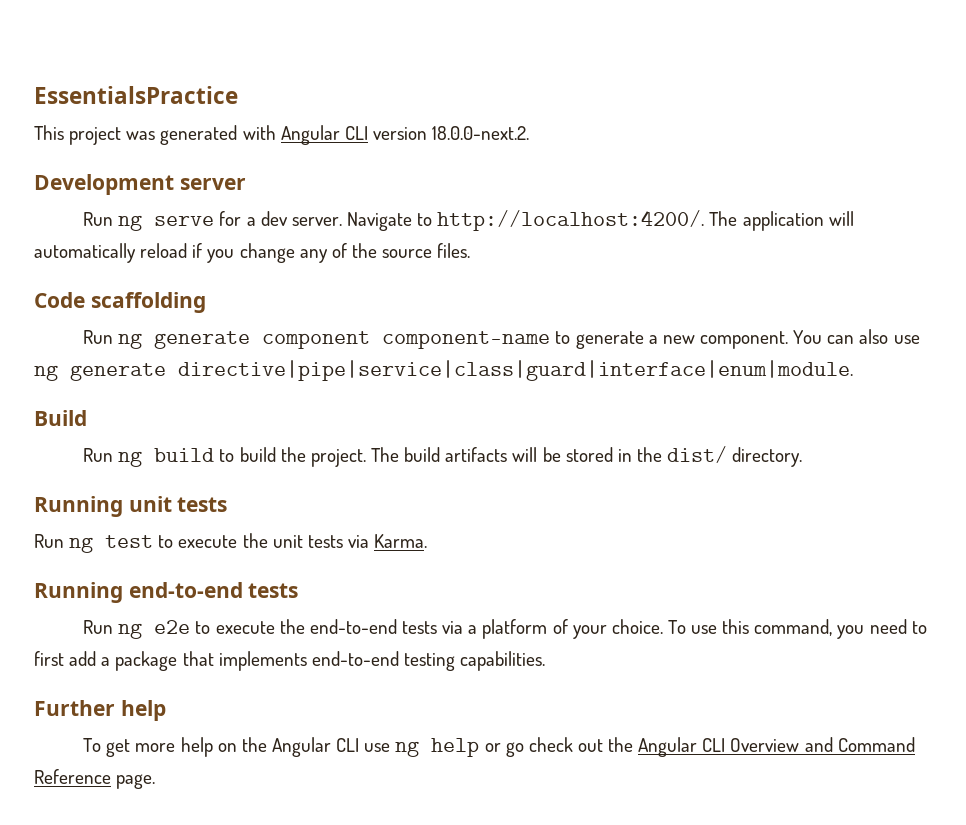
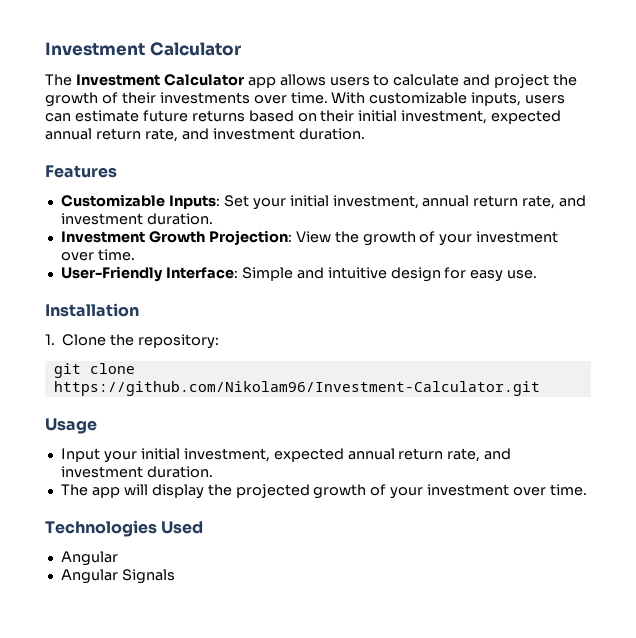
[34,86,238,104] [34,125,530,145] [34,174,246,195] [83,210,854,231] [34,243,471,263] [34,292,206,313] [83,329,920,349] [34,360,853,381] [34,410,87,426] [83,446,803,467] [34,496,228,517] [34,533,428,553] [34,582,299,603] [83,619,927,639] [34,651,546,671] [34,700,166,721] [83,737,915,757] [34,769,156,789] EssentialsPractice // This project was generated with Angular CLI version 18.0.0-next.2. // Development server // Run ng serve for a dev server. Navigate to http://localhost:4200/. The application will automatically reload if you change any of the source files. // Code scaffolding // Run ng generate component component-name to generate a new component. You can also use ng generate directive|pipe|service|class|guard|interface|enum|module. // Build // Run ng build to build the project. The build artifacts will be stored in the dist/ directory. // Running unit tests // Run ng test to execute the unit tests via Karma. // Running end-to-end tests // Run ng e2e to execute the end-to-end tests via a platform of your choice. To use this command, you need to first add a package that implements end-to-end testing capabilities. // Further help // To get more help on the Angular CLI use ng help or go check out the Angular CLI Overview and Command Reference page. -> [45,42,241,56] [45,74,578,88] [45,92,566,107] [45,110,562,124] [45,128,365,142] [45,165,117,178] [60,194,587,210] [60,213,213,225] [60,230,559,246] [60,249,135,261] [60,266,538,282] [45,303,139,317] [45,334,220,349] [53,363,135,378] [53,381,540,396] [45,418,97,434] [60,448,512,463] [60,466,213,478] [60,484,588,499] [45,520,204,537] [60,551,118,566] [60,569,175,584] Investment Calculator // The Investment Calculator app allows users to calculate and project the growth of their investments over time. With customizable inputs, users can estimate future returns based on their initial investment, expected annual return rate, and investment duration. // Features // Customizable Inputs: Set your initial investment, annual return rate, and investment duration. // Investment Growth Projection: View the growth of your investment over time. // User-Friendly Interface: Simple and intuitive design for easy use. // Installation // 1. Clone the repository: // git clone https://github.com/Nikolam96/Investment-Calculator.git // Usage // Input your initial investment, expected annual return rate, and investment duration. // The app will display the projected growth of your investment over time. // Technologies Used // Angular // Angular Signals

